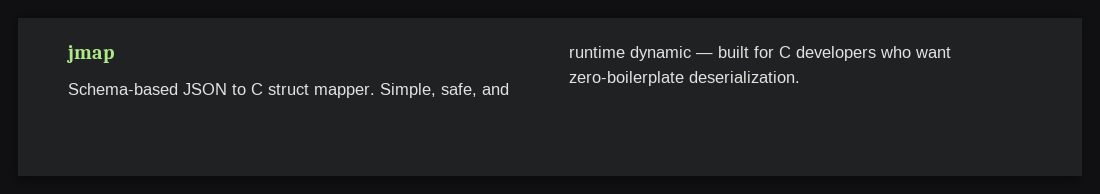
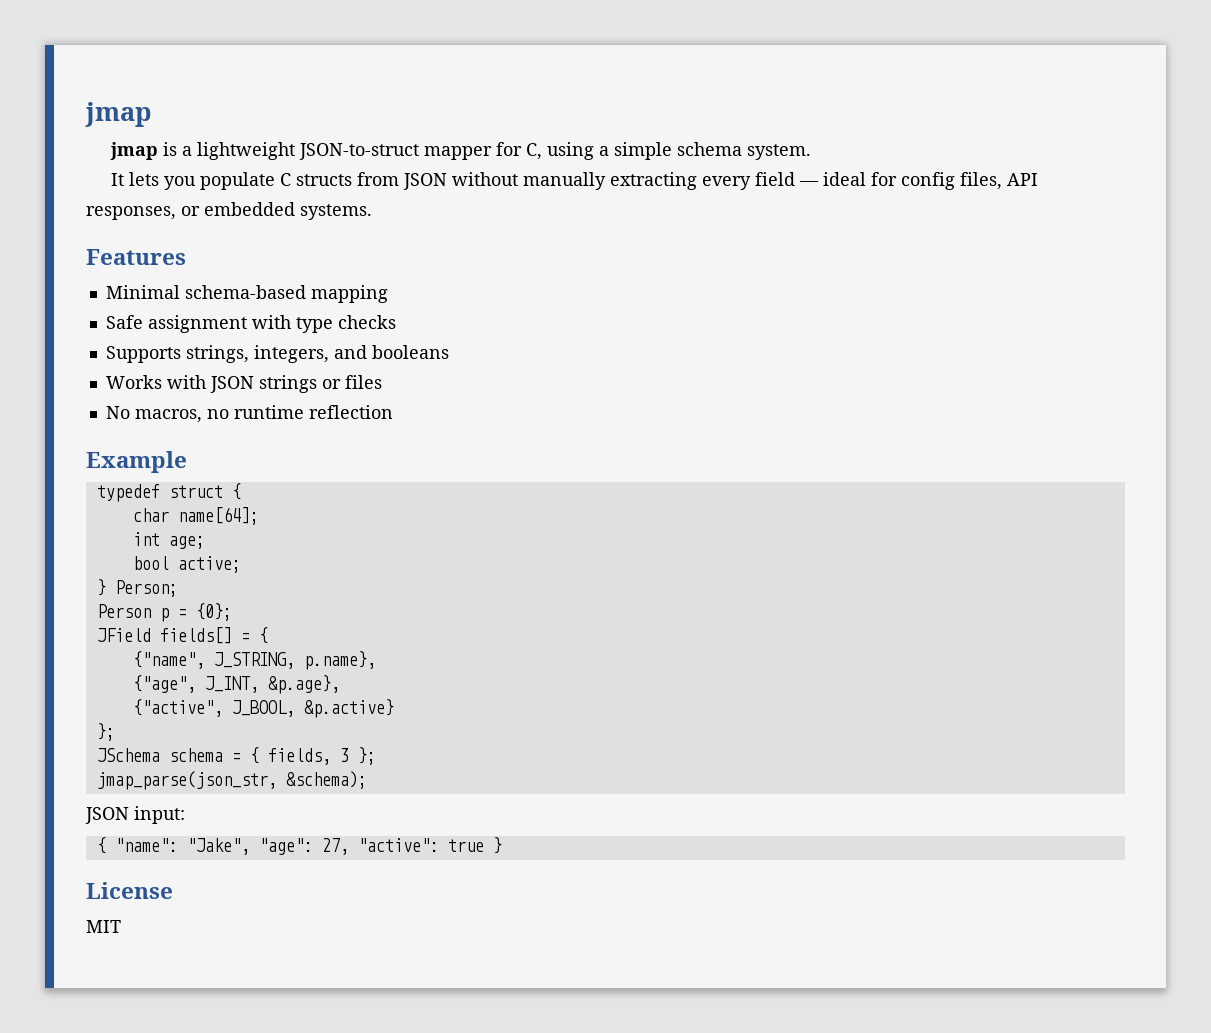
[68,83,509,98] [569,46,951,61] [569,71,800,86] Schema-based JSON to C struct mapper. Simple, safe, and runtime dynamic — built for C developers who want zero-boilerplate deserialization. -> [109,142,811,160] [110,172,1038,190] [86,202,372,220] [86,249,186,265] [105,285,388,303] [105,315,396,333] [105,345,449,363] [105,375,382,393] [105,405,393,423] [86,451,187,473] [96,483,241,502] [132,507,259,525] [132,532,205,549] [132,556,241,573] [96,579,178,597] [96,603,232,622] [96,627,268,644] [132,651,376,670] [132,675,340,694] [132,699,394,718] [96,723,115,741] [96,747,376,765] [96,771,367,790] [85,806,185,824] [96,837,502,855] [86,882,173,899] [86,920,121,933] jmap is a lightweight JSON-to-struct mapper for C, using a simple schema system. // It lets you populate C structs from JSON without manually extracting every field — ideal for config files, API responses, or embedded systems. // Features // Minimal schema-based mapping // Safe assignment with type checks // Supports strings, integers, and booleans // Works with JSON strings or files // No macros, no runtime reflection // Example // typedef struct { // char name[64]; // int age; // bool active; // } Person; // Person p = {0}; // JField fields[] = { // {"name", J_STRING, p.name}, // {"age", J_INT, &p.age}, // {"active", J_BOOL, &p.active} // }; // JSchema schema = { fields, 3 }; // jmap_parse(json_str, &schema); // JSON input: // { "name": "Jake", "age": 27, "active": true } // License // MIT

